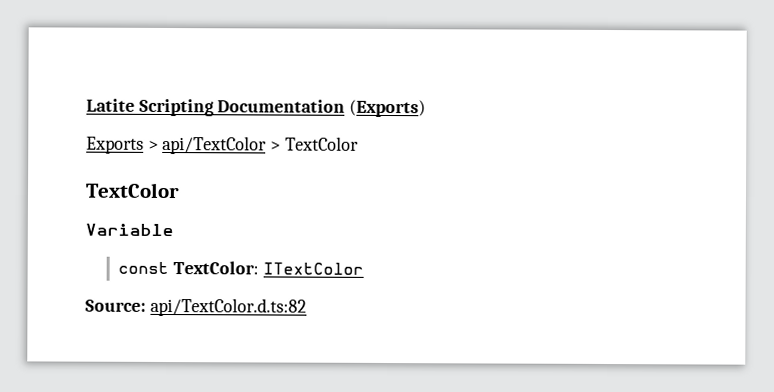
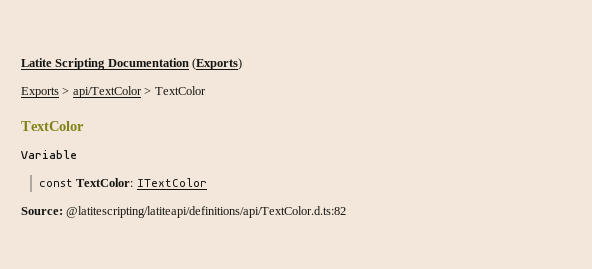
[149,297,307,317] api/TextColor.d.ts:82 -> [66,206,347,218] @latitescripting/latiteapi/definitions/api/TextColor.d.ts:82

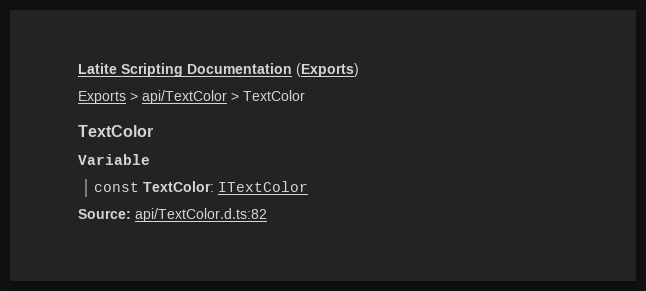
[66,206,347,218] @latitescripting/latiteapi/definitions/api/TextColor.d.ts:82 -> [135,208,267,222] api/TextColor.d.ts:82

